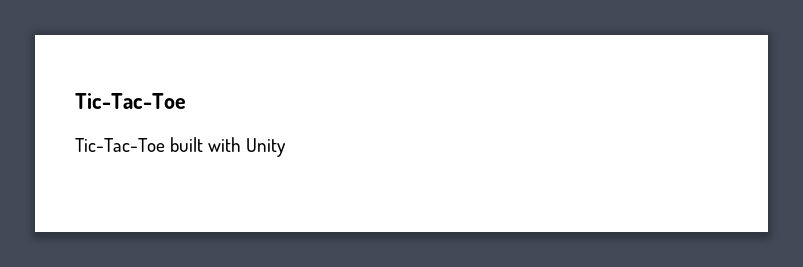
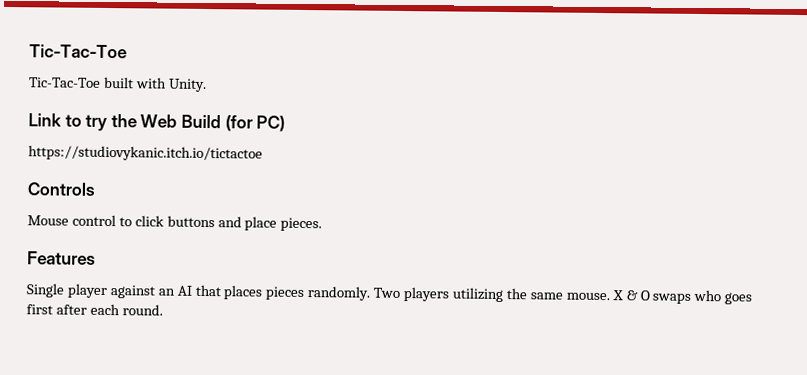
[246,138,287,157] Unity -> [167,78,207,92] [28,113,286,132] [28,145,263,162] [27,182,96,196] [27,214,323,232] [27,251,96,265] [26,283,753,305] [26,303,163,316] Unity. // Link to try the Web Build (for PC) // https://studiovykanic.itch.io/tictactoe // Controls // Mouse control to click buttons and place pieces. // Features // Single player against an AI that places pieces randomly. Two players utilizing the same mouse. X & O swaps who goes first after each round.

